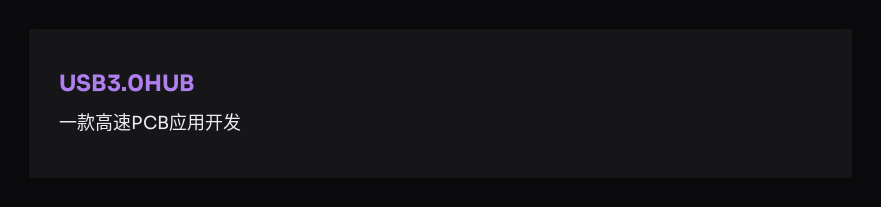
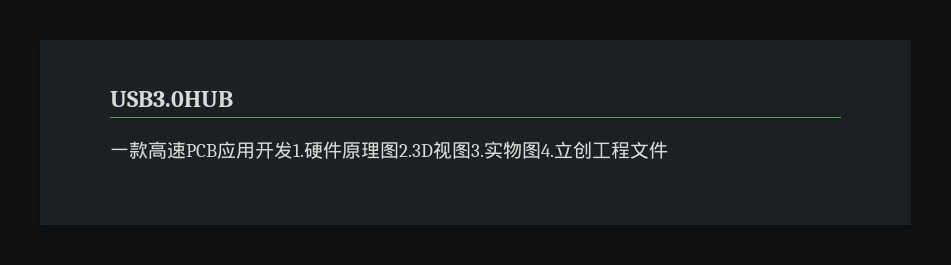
(241, 122) none -> [293,141,668,159] 1.硬件原理图2.3D视图3.实物图4.立创工程文件

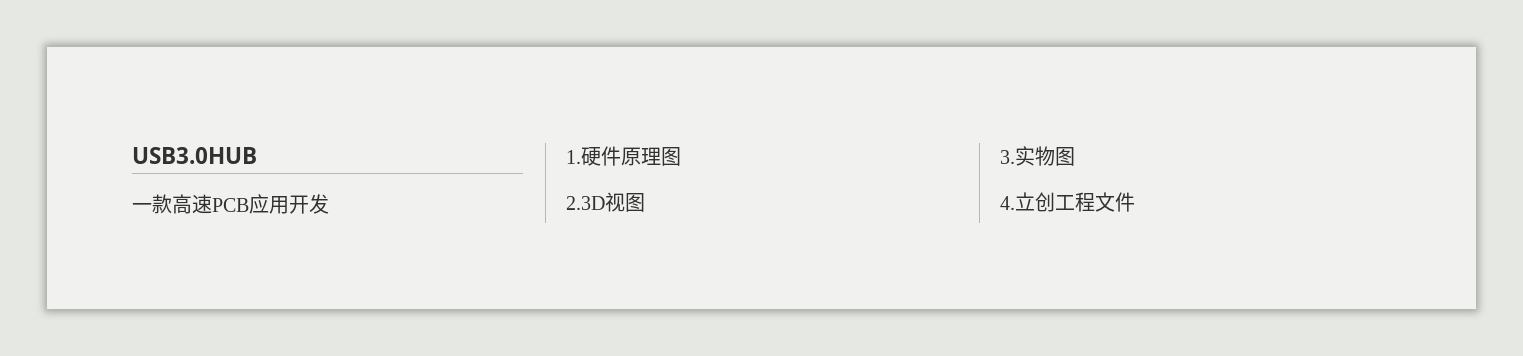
(293, 150) none -> (329, 204) //
(399, 150) none -> (681, 156) //
(471, 150) none -> (645, 202) //
(541, 150) none -> (1075, 156) //

